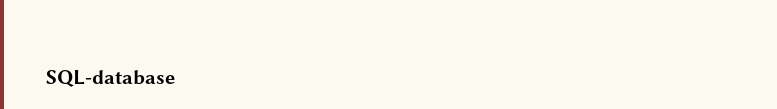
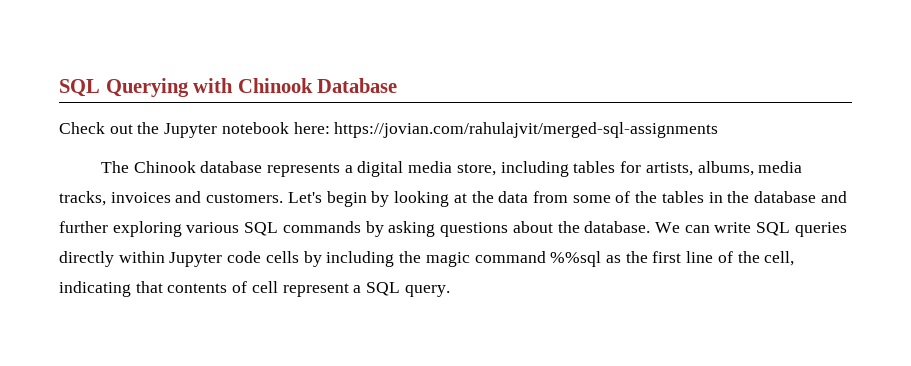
[46,70,175,87] SQL-database -> [59,78,398,97] [59,122,719,138] [100,161,803,177] [59,191,847,207] [59,221,847,237] [59,251,795,267] [59,281,450,297] SQL Querying with Chinook Database // Check out the Jupyter notebook here: https://jovian.com/rahulajvit/merged-sql-assignments // The Chinook database represents a digital media store, including tables for artists, albums, media tracks, invoices and customers. Let's begin by looking at the data from some of the tables in the database and further exploring various SQL commands by asking questions about the database. We can write SQL queries directly within Jupyter code cells by including the magic command %%sql as the first line of the cell, indicating that contents of cell represent a SQL query.

